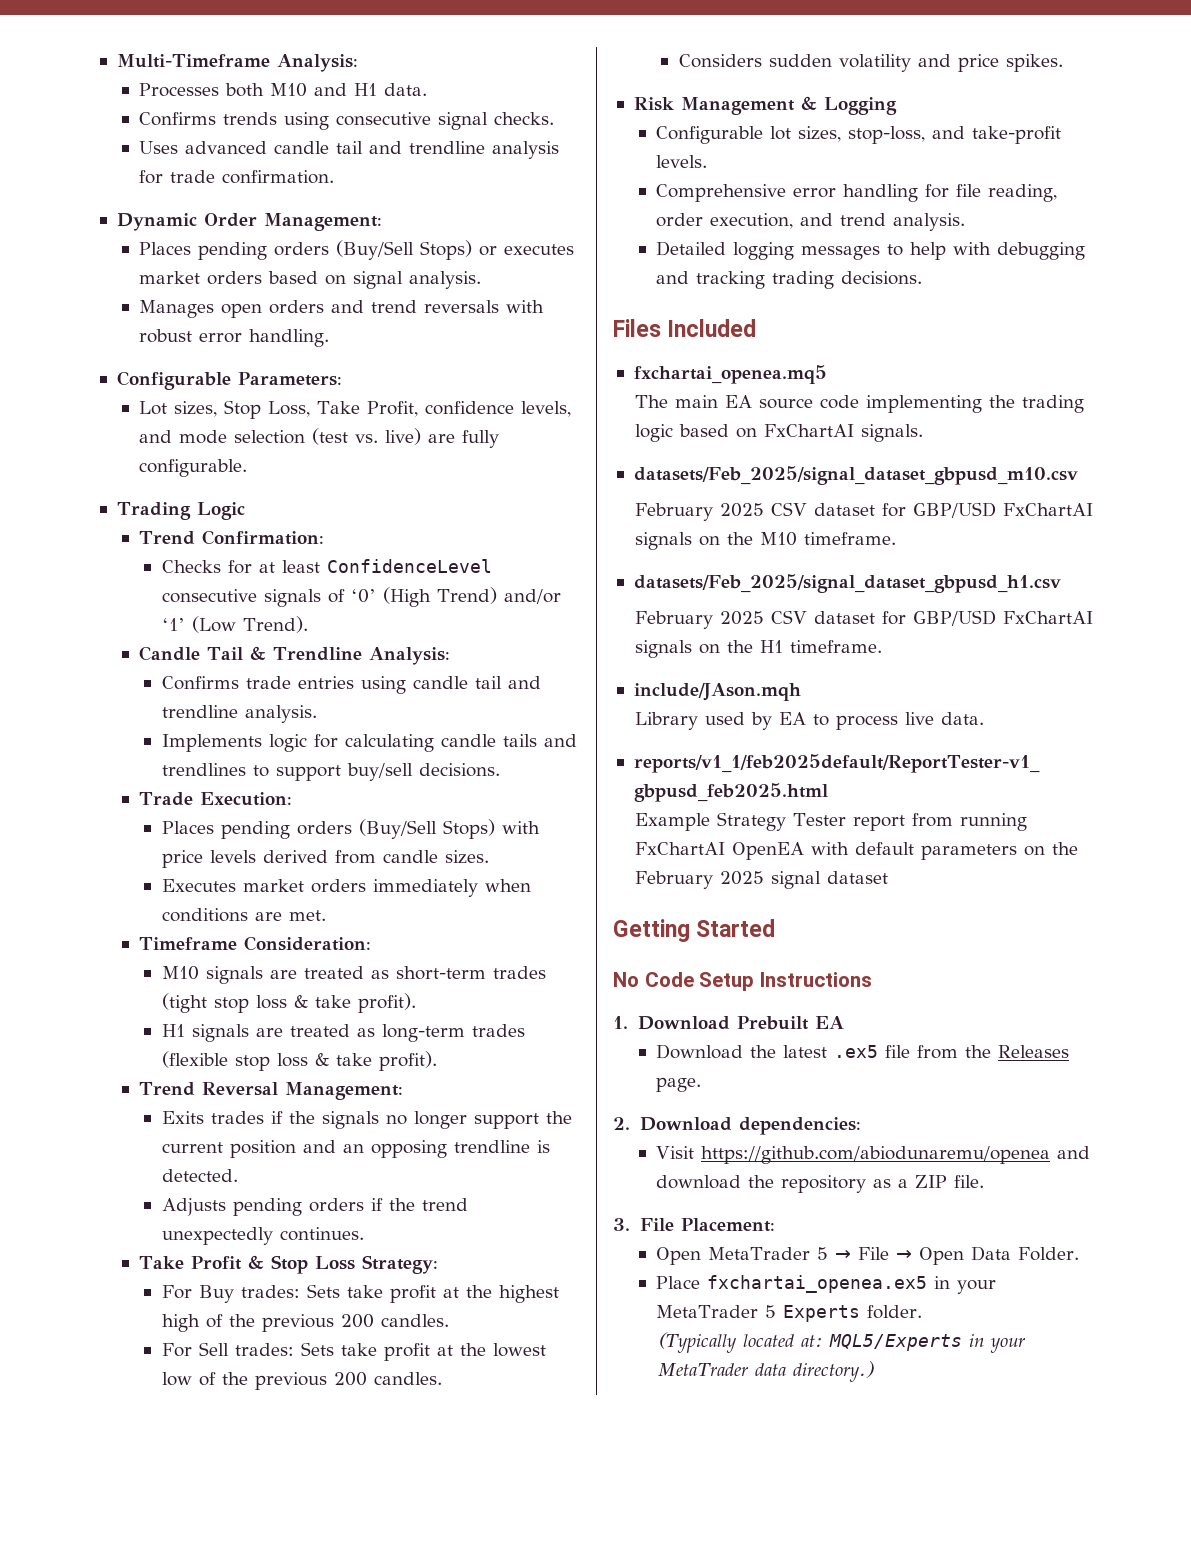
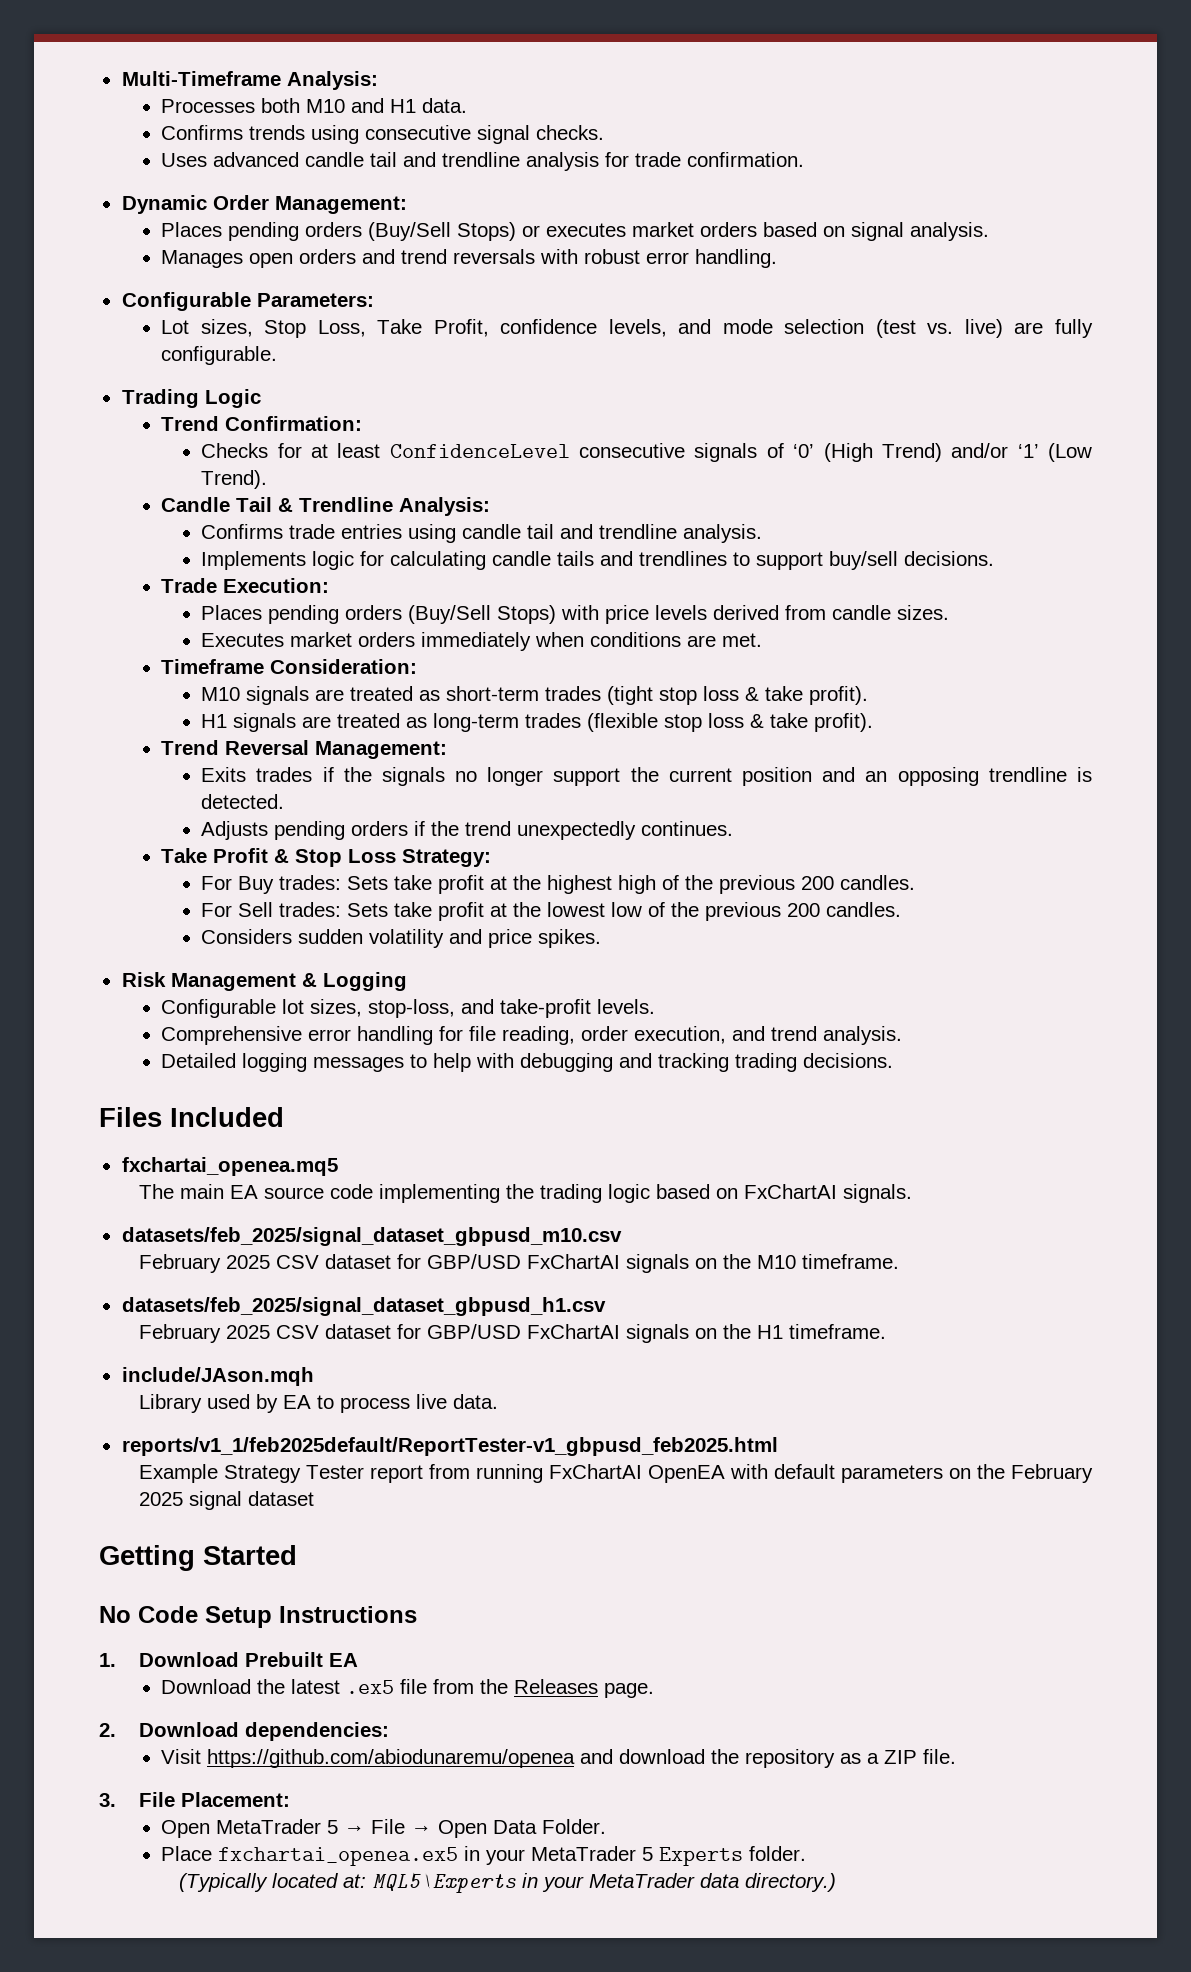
[633,466,1078,485] datasets/Feb_2025/signal_dataset_gbpusd_m10.csv -> [121,1227,622,1246] datasets/feb_2025/signal_dataset_gbpusd_m10.csv
[633,574,1061,593] datasets/Feb_2025/signal_dataset_gbpusd_h1.csv -> [121,1297,606,1316] datasets/feb_2025/signal_dataset_gbpusd_h1.csv
[828,1334,962,1351] MQL5/Experts -> [371,1872,516,1893] MQL5\Experts

